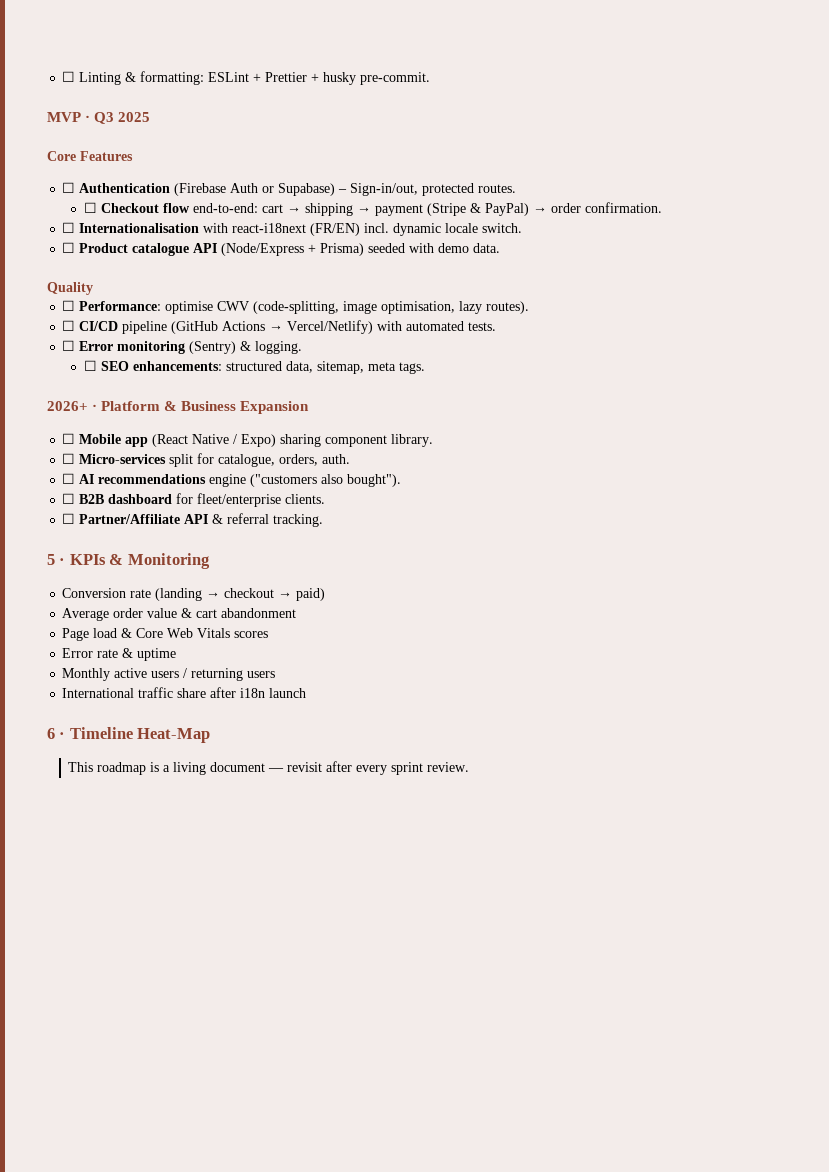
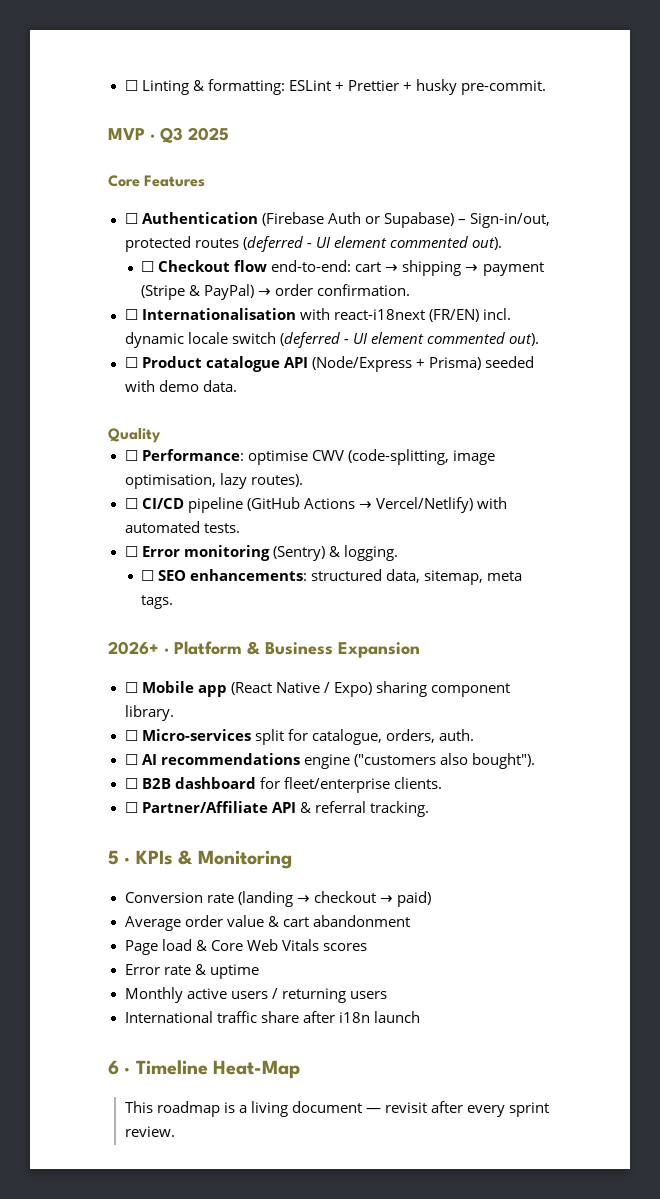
[478,184,517,193] routes. -> [194,236,502,252] routes (deferred - UI element commented out).
[482,223,523,233] switch. -> [231,332,539,348] switch (deferred - UI element commented out).

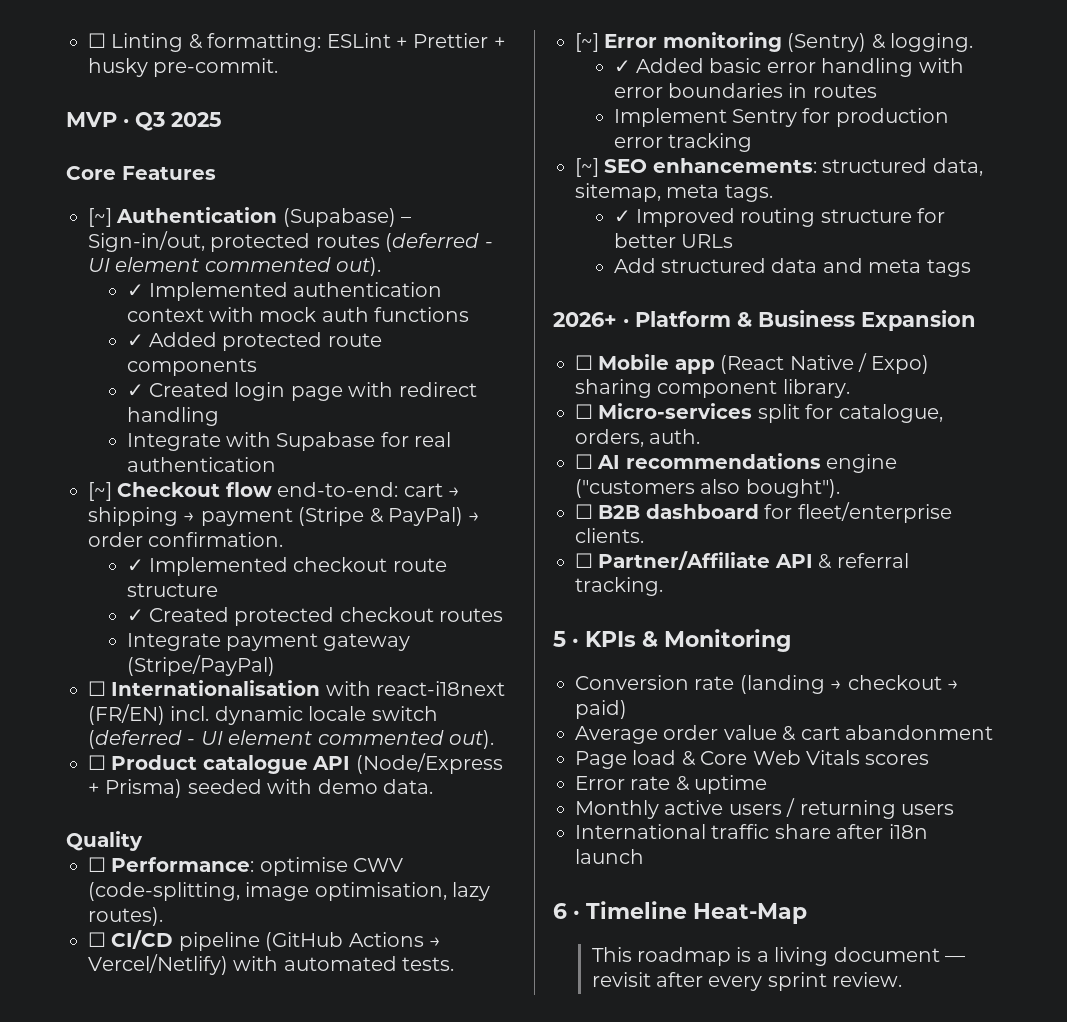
[124,212,454,228] ☐ Authentication (Firebase Auth or Supabase) -> [88,207,396,227] [~] Authentication (Supabase)
[141,261,155,272] ☐ -> [126,282,443,301] [126,307,470,322] [126,332,382,351] [126,358,257,376] [126,382,477,401] [126,407,219,426] [126,432,452,451] [126,457,276,472] [88,482,112,501] ✓ Implemented authentication context with mock auth functions // ✓ Added protected route components // ✓ Created login page with redirect handling // Integrate with Supabase for real authentication // [~]
(411, 290) none -> [126,557,447,576] [126,583,218,597] [126,607,504,626] [126,633,411,651] [126,655,275,676] // ✓ Implemented checkout route structure // ✓ Created protected checkout routes // Integrate payment gateway (Stripe/PayPal)
[124,546,138,557] ☐ -> [575,33,599,52] [~]
[141,570,155,581] ☐ -> [613,58,964,77] [613,83,877,98] [613,108,949,127] [613,133,753,152] [575,158,599,177] ✓ Added basic error handling with error boundaries in routes // Implement Sentry for production error tracking // [~]
(174, 602) none -> [613,208,946,227] [613,233,734,248] [613,258,971,277] // ✓ Improved routing structure for better URLs // Add structured data and meta tags

